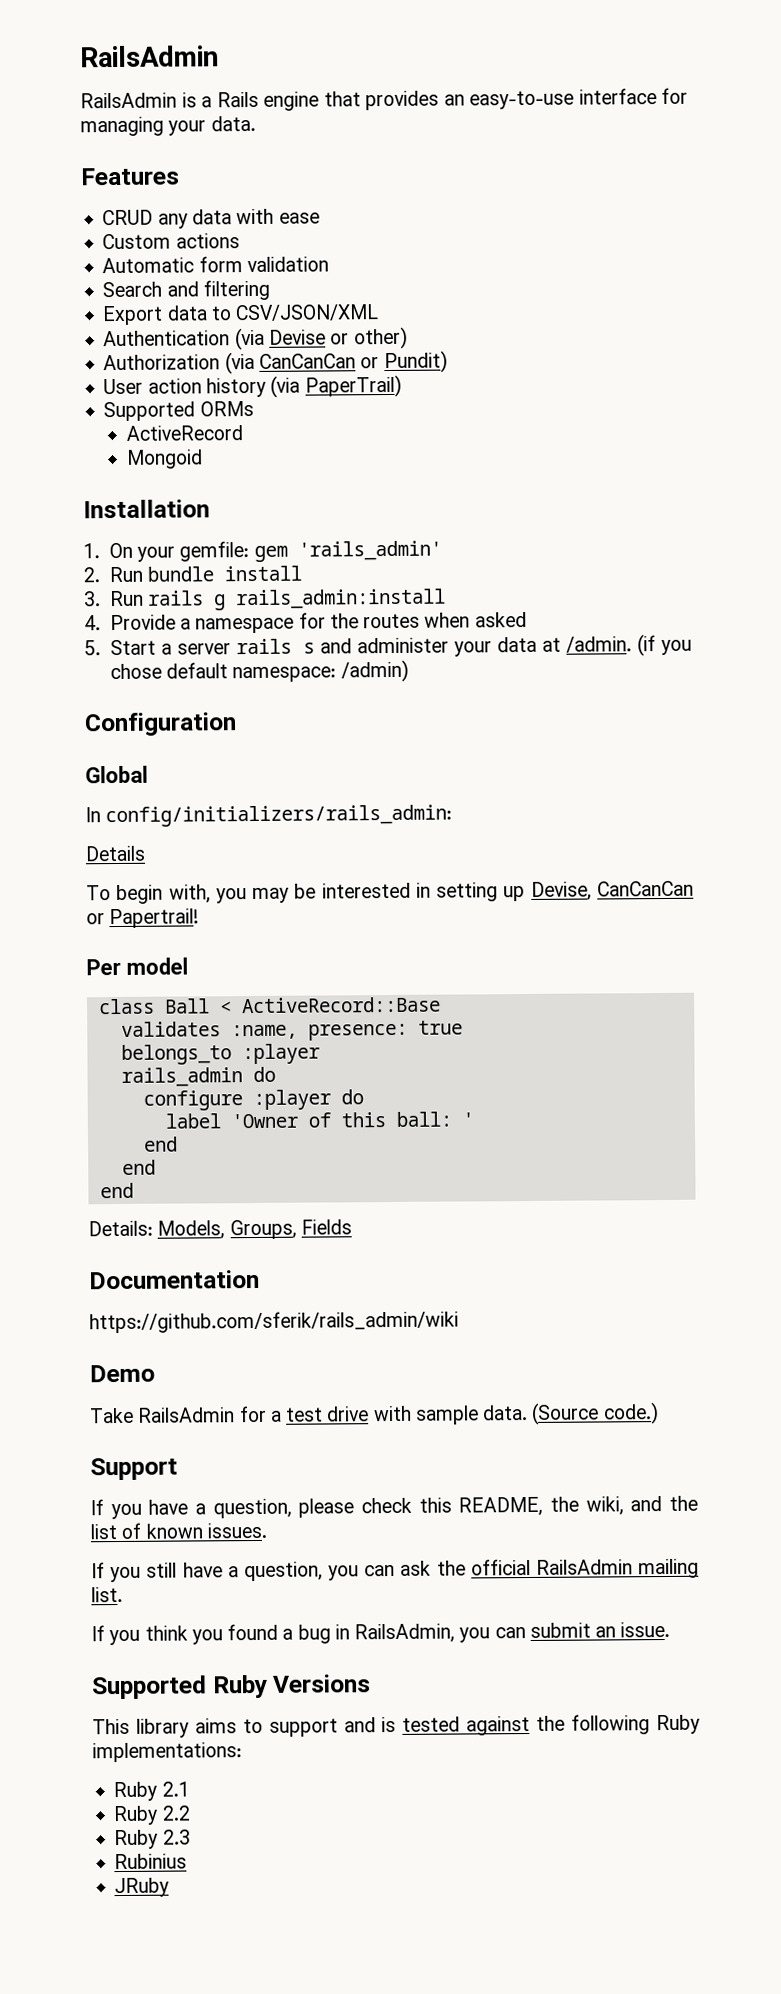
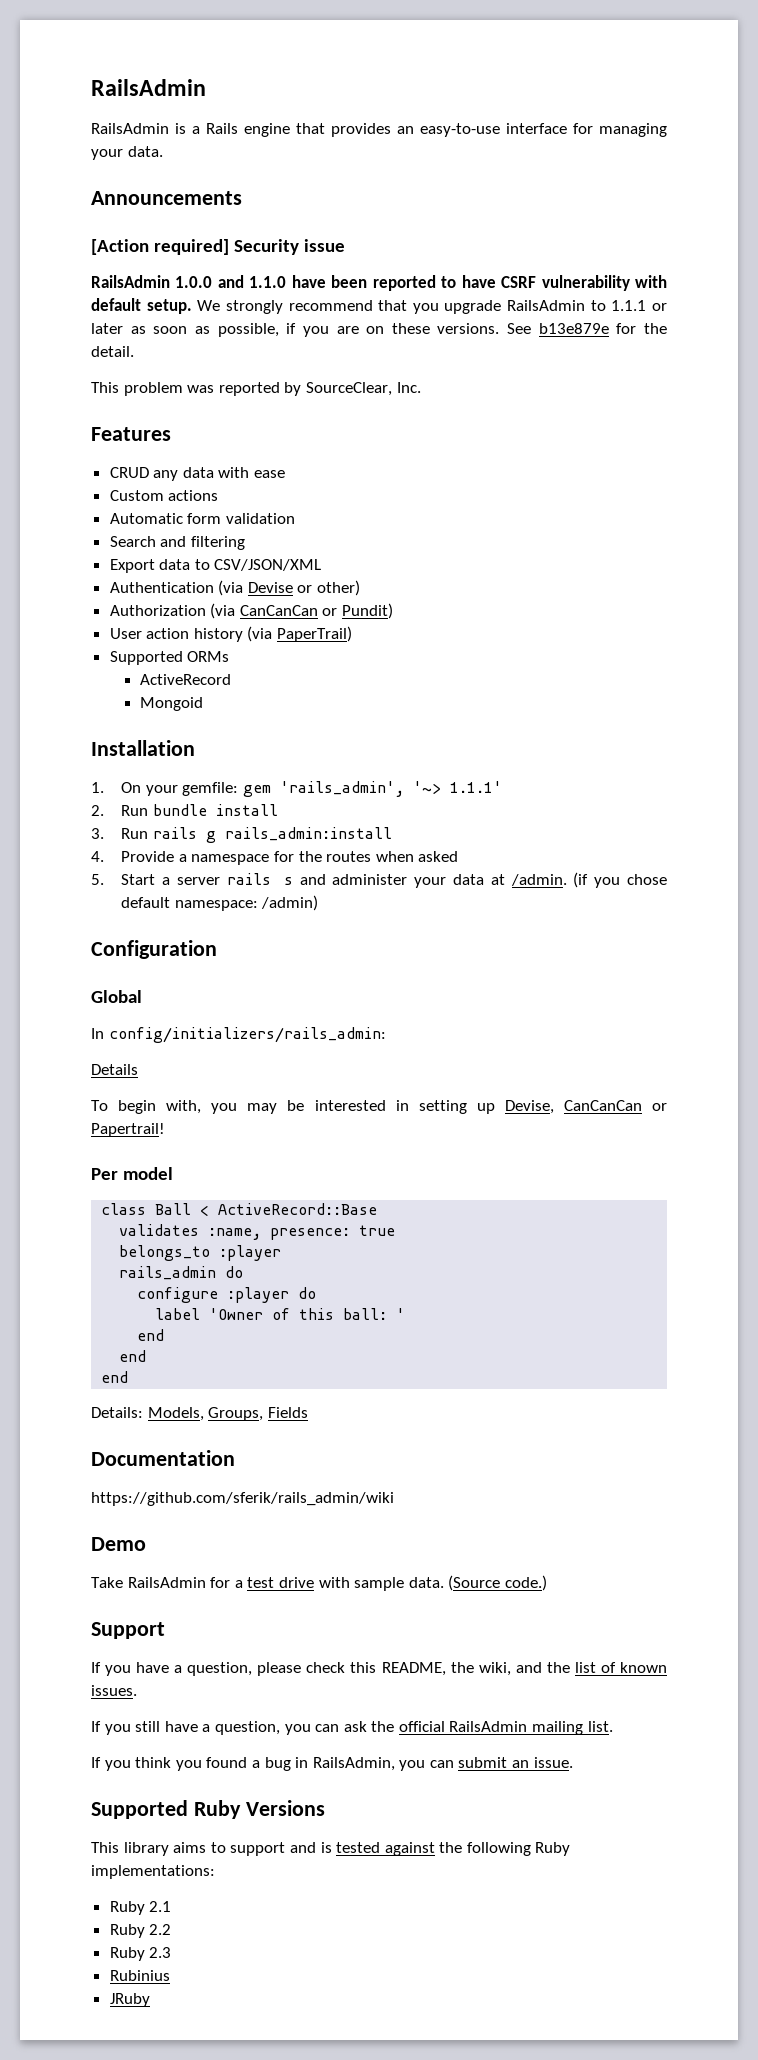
(256, 123) none -> [91,191,242,205] [91,239,346,255] [91,275,667,291] [91,298,667,314] [91,323,667,337] [91,346,134,357] [91,382,421,396] // Announcements // [Action required] Security issue // RailsAdmin 1.0.0 and 1.1.0 have been reported to have CSRF vulnerability with default setup. We strongly recommend that you upgrade RailsAdmin to 1.1.1 or later as soon as possible, if you are on these versions. See b13e879e for the detail. // This problem was reported by SourceClear, Inc.
[297,540,442,561] 'rails_admin' -> [279,781,502,797] 'rails_admin', '~> 1.1.1'

